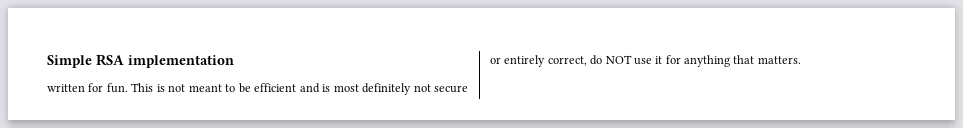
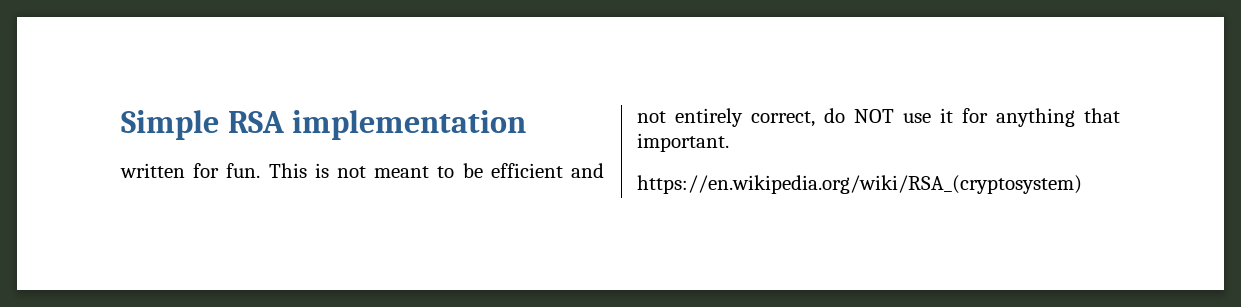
[322,83,468,95] [490,57,501,64] is most definitely not secure or -> [637,111,666,123] not
[757,56,801,64] matters. -> [637,133,729,152] [637,175,1082,194] important. // https://en.wikipedia.org/wiki/RSA_(cryptosystem)

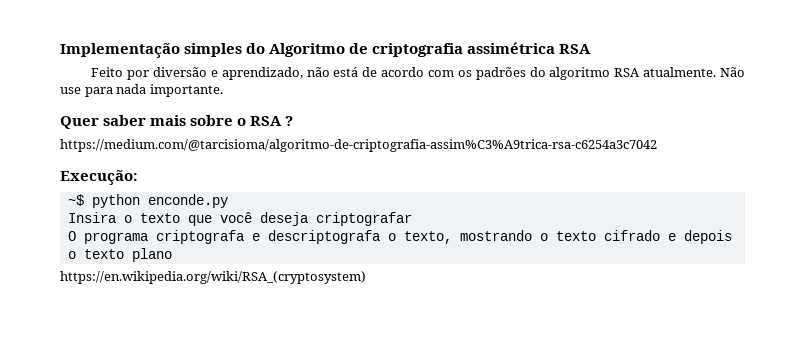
[121,110,527,140] [120,163,604,178] [637,108,1120,127] [637,133,729,152] Simple RSA implementation // written for fun. This is not meant to be efficient and not entirely correct, do NOT use it for anything that important. -> [60,42,592,58] [91,67,745,80] [60,84,223,97] [60,115,294,129] [60,139,657,152] [60,170,138,185] [67,194,228,208] [67,212,412,226] [67,230,732,244] [67,248,172,262] Implementação simples do Algoritmo de criptografia assimétrica RSA // Feito por diversão e aprendizado, não está de acordo com os padrões do algoritmo RSA atualmente. Não use para nada importante. // Quer saber mais sobre o RSA ? // https://medium.com/@tarcisioma/algoritmo-de-criptografia-assim%C3%A9trica-rsa-c6254a3c7042 // Execução: // ~$ python enconde.py // Insira o texto que você deseja criptografar // O programa criptografa e descriptografa o texto, mostrando o texto cifrado e depois o texto plano

